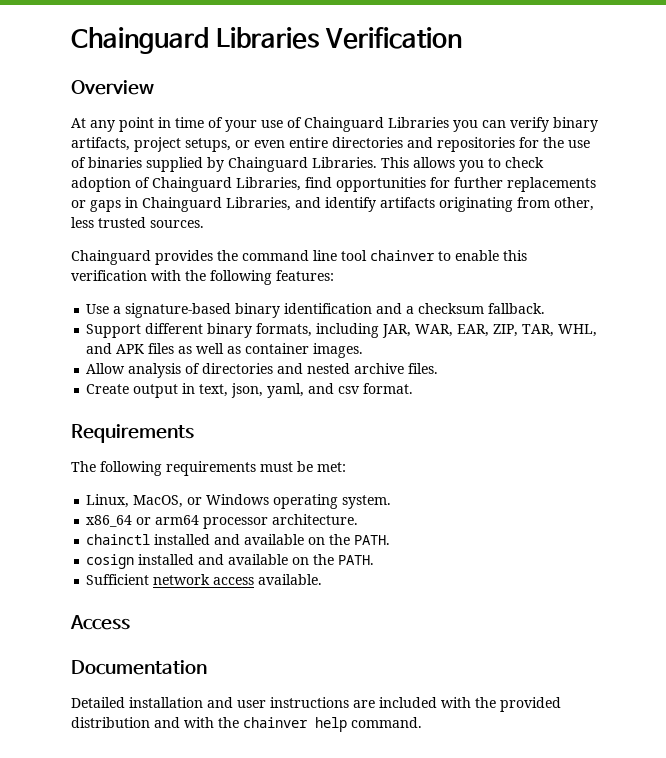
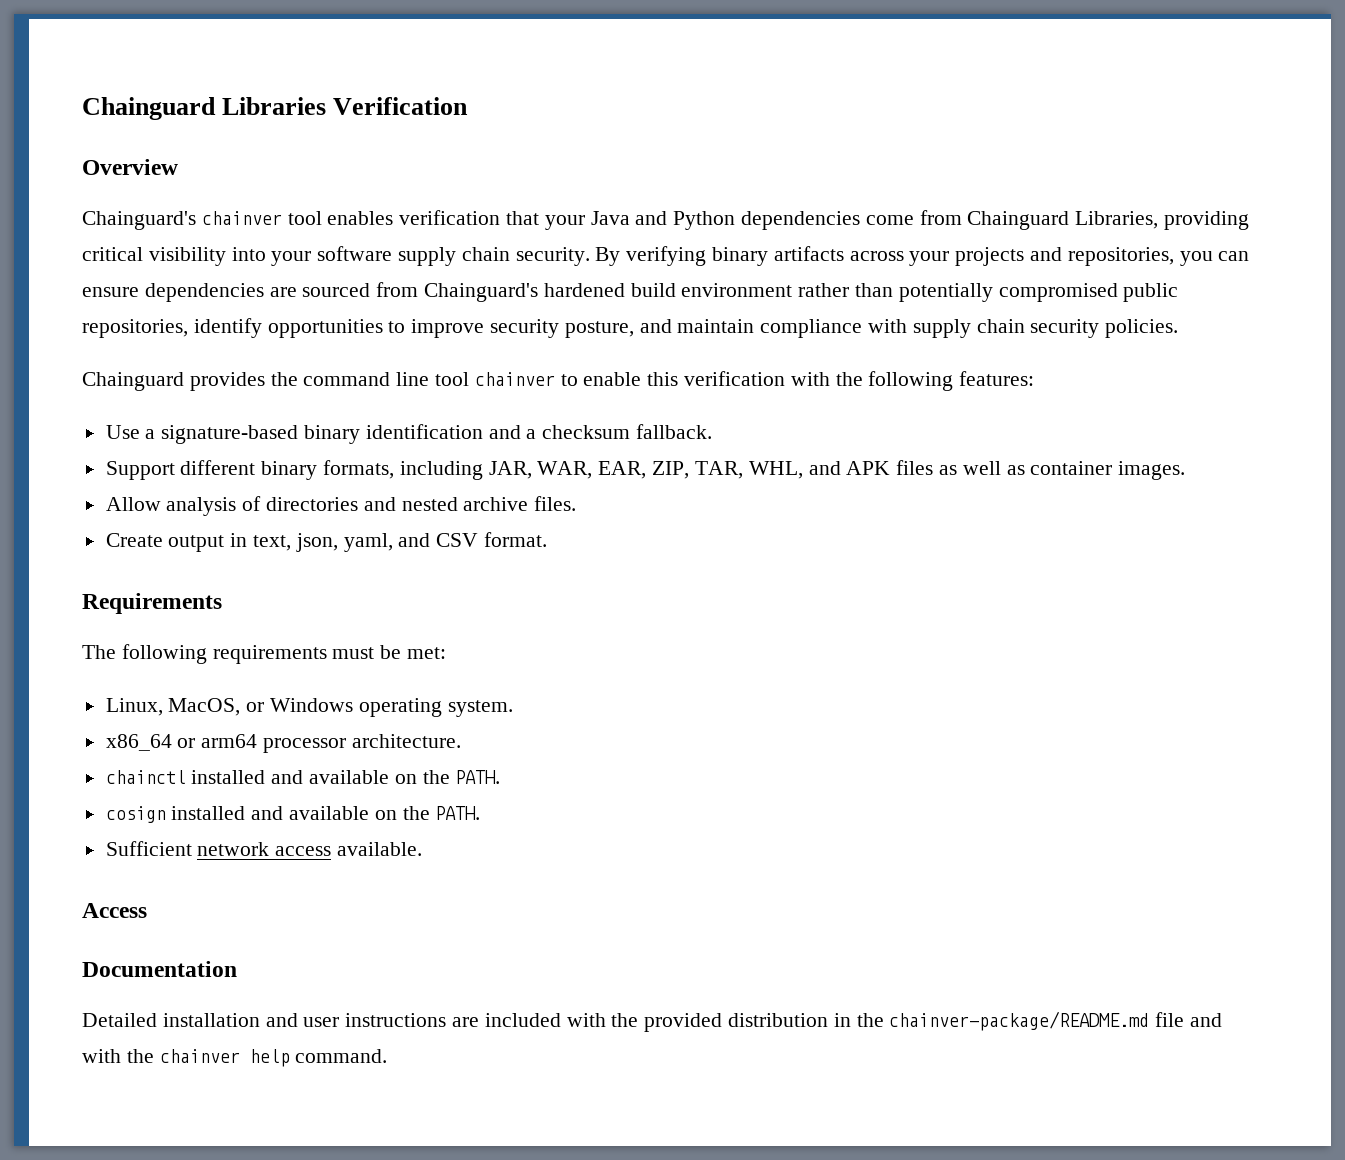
[71,117,598,132] [71,137,590,152] [71,157,544,172] [71,177,596,192] [71,197,594,212] [71,217,204,228] At any point in time of your use of Chainguard Libraries you can verify binary artifacts, project setups, or even entire directories and repositories for the use of binaries supplied by Chainguard Libraries. This allows you to check adoption of Chainguard Libraries, find opportunities for further replacements or gaps in Chainguard Libraries, and identify artifacts originating from other, less trusted sources. -> [82,210,1250,230] [82,246,1250,266] [82,282,1179,302] [82,318,1179,338] Chainguard's chainver tool enables verification that your Java and Python dependencies come from Chainguard Libraries, providing critical visibility into your software supply chain security. By verifying binary artifacts across your projects and repositories, you can ensure dependencies are sourced from Chainguard's hardened build environment rather than potentially compromised public repositories, identify opportunities to improve security posture, and maintain compliance with supply chain security policies.
[338,386,361,394] csv -> [436,533,479,547] CSV
(150, 722) none -> [833,1011,1185,1031] in the chainver-package/README.md file

